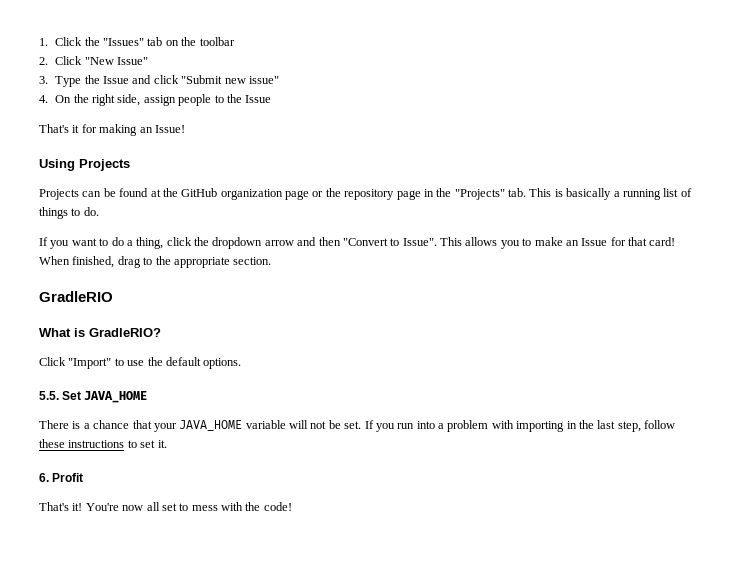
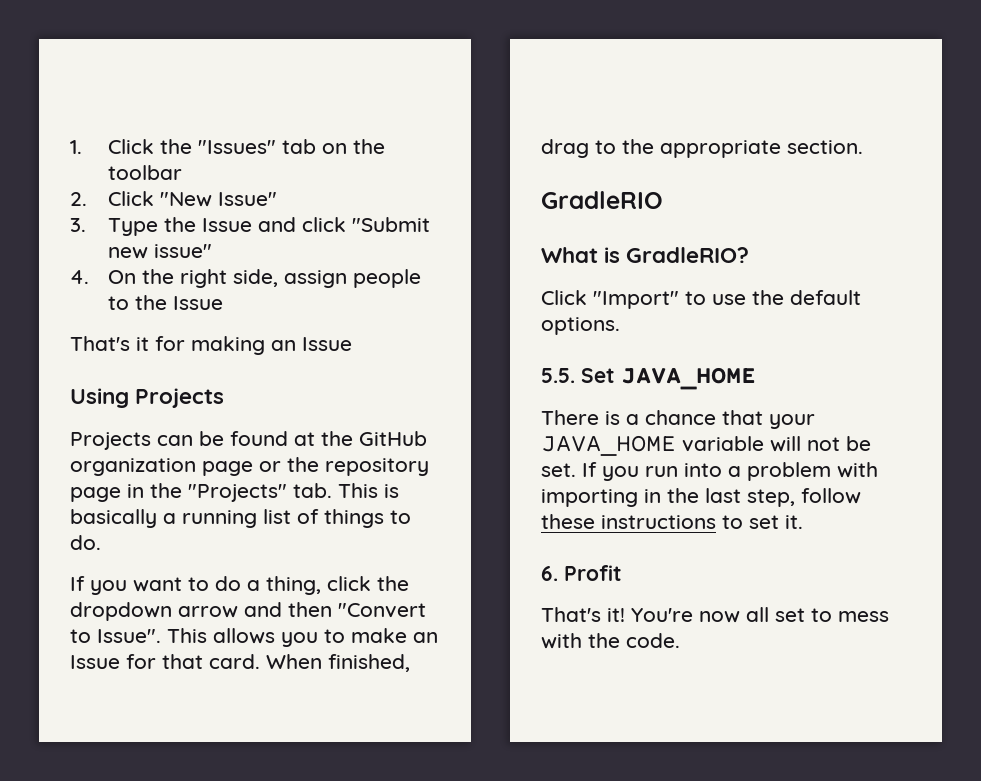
[154,125,185,133] Issue! -> [302,337,352,351] Issue
[649,237,676,246] card! -> [209,654,260,669] card.
[263,502,292,511] code! -> [626,633,680,648] code.

